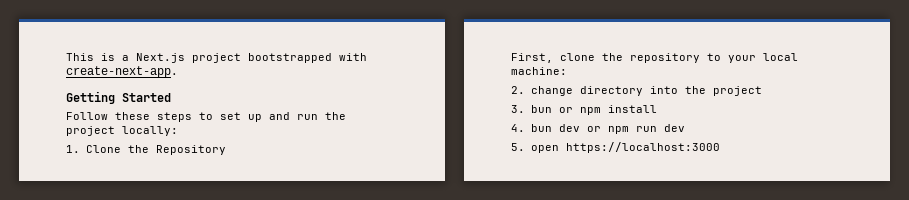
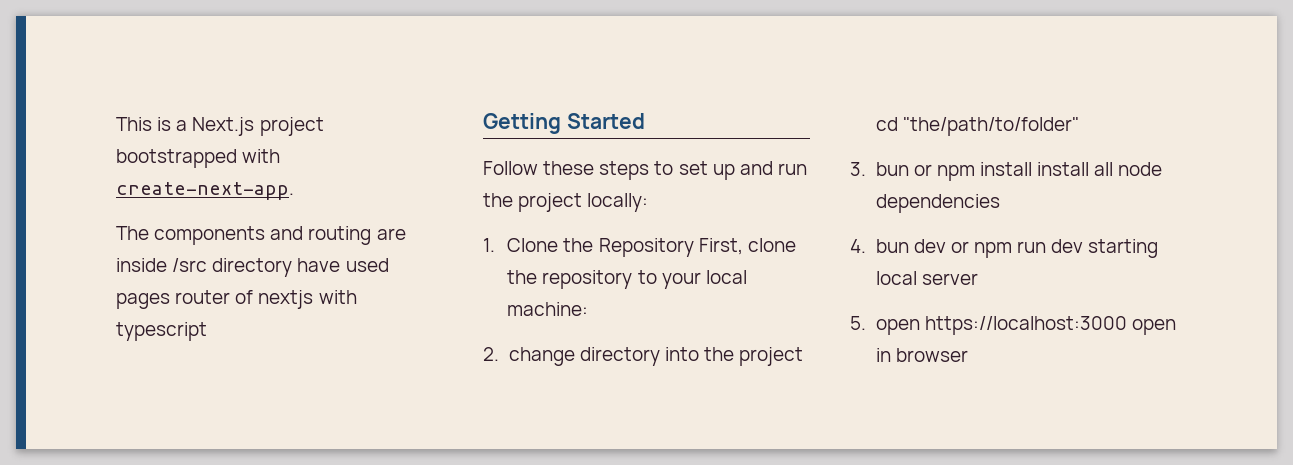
(178, 72) none -> [116,226,406,245] [116,258,389,277] [116,290,357,309] [116,322,207,341] // The components and routing are inside /src directory have used pages router of nextjs with typescript
(226, 150) // -> (694, 247) none
(762, 91) none -> [875,117,1079,136] cd "the/path/to/folder"
(657, 109) none -> [1037,162,1163,176] [875,194,1000,213] install all node dependencies
(685, 128) none -> [1088,239,1159,258] [875,271,978,285] starting local server
(720, 147) none -> [1131,319,1176,335] [875,348,968,362] open in browser

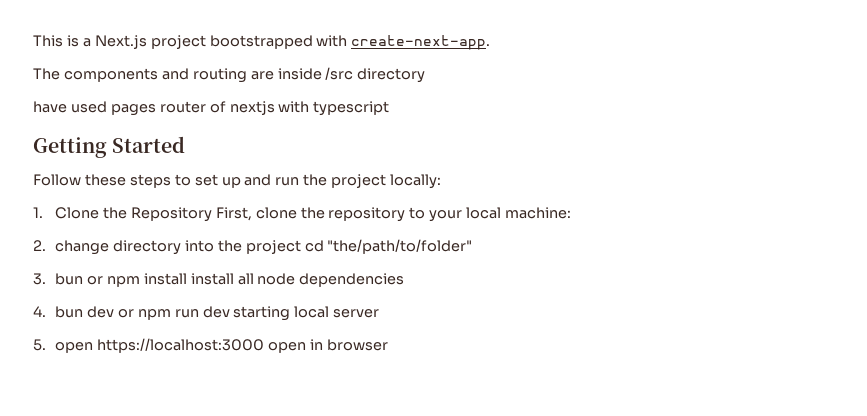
(293, 267) none -> (426, 75) //

